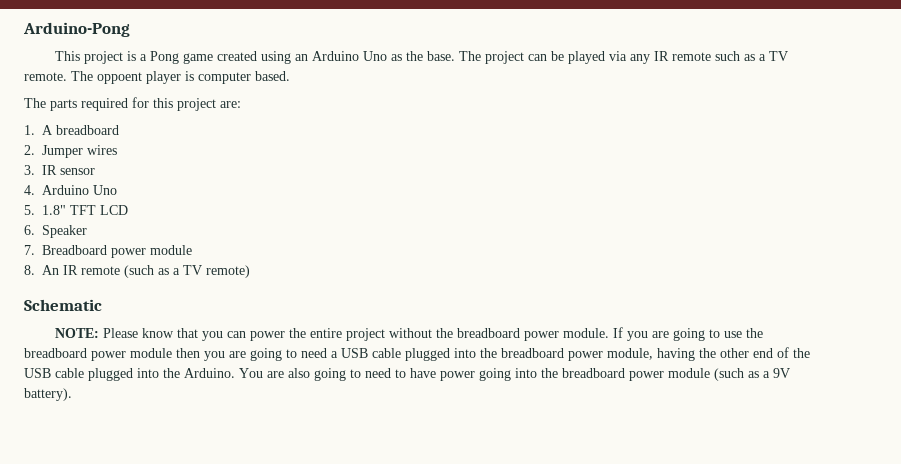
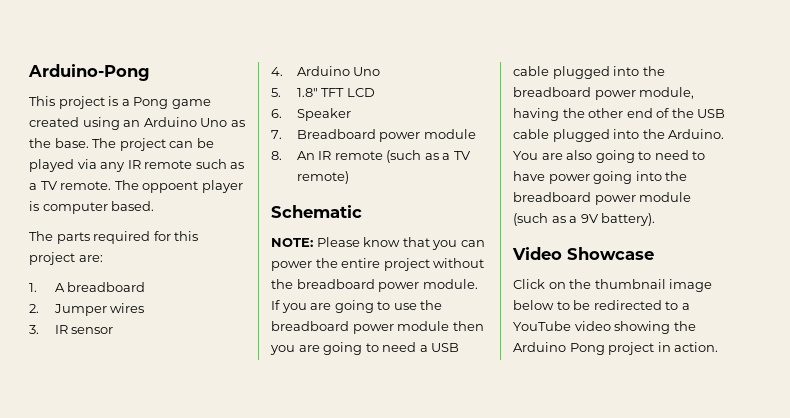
(72, 394) none -> [512,247,654,260] [513,279,713,292] [513,300,690,310] [513,321,696,334] [513,342,719,355] // Video Showcase // Click on the thumbnail image below to be redirected to a YouTube video showing the Arduino Pong project in action.

